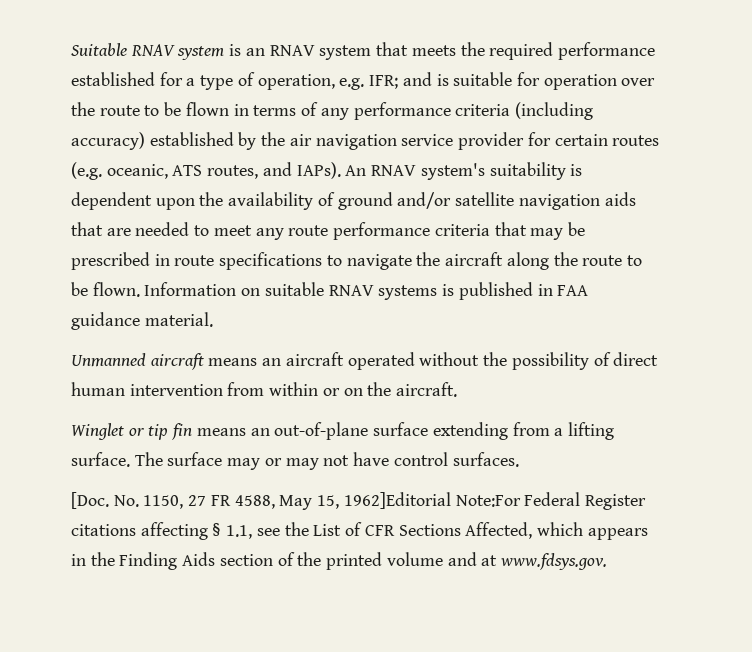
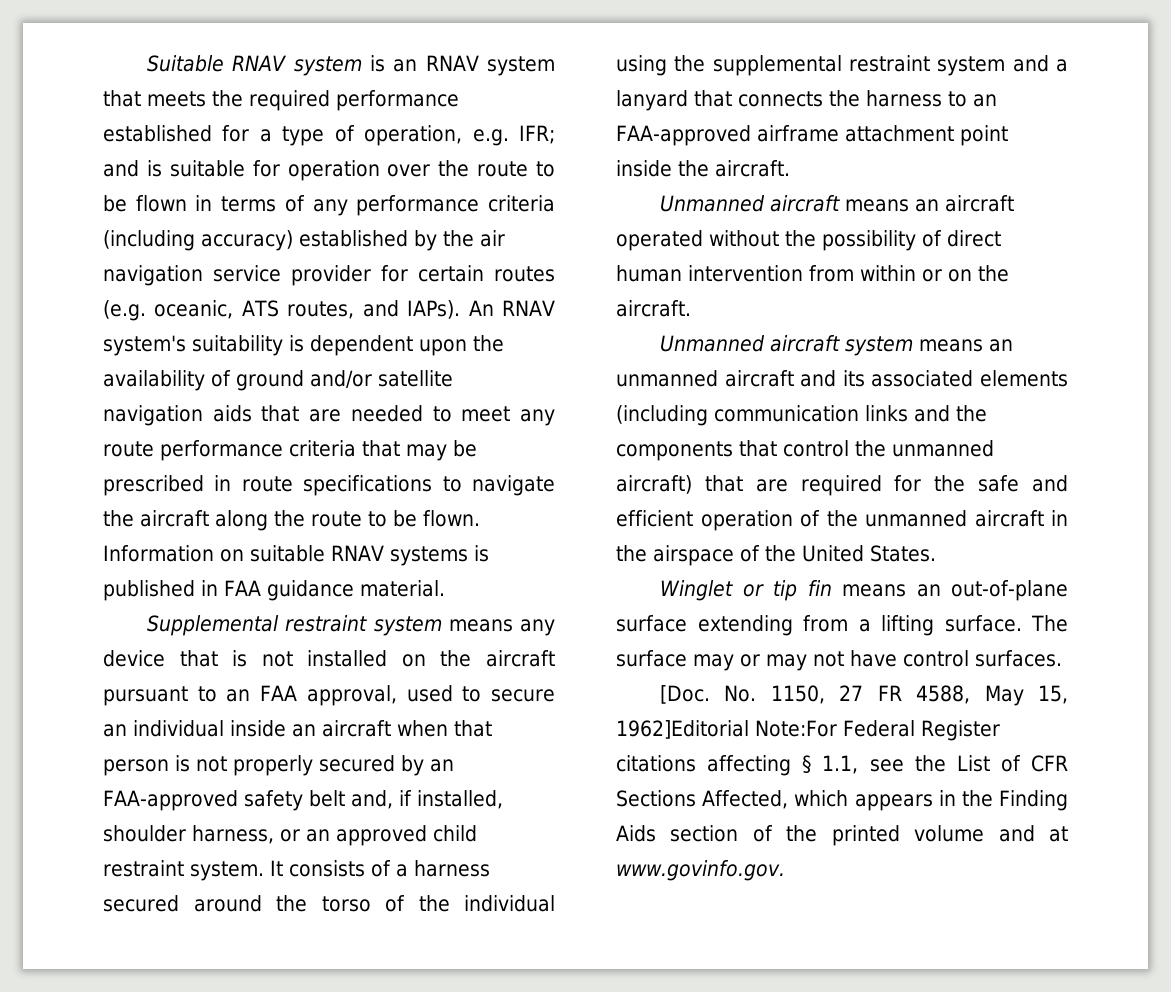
(213, 319) none -> [147,615,555,636] [103,650,555,667] [103,685,555,706] [103,720,492,737] [103,755,454,776] [103,790,503,811] [103,825,477,846] [103,860,490,881] [103,895,555,912] [616,55,1068,76] [616,90,997,111] [616,125,1008,146] [616,160,790,177] // Supplemental restraint system means any device that is not installed on the aircraft pursuant to an FAA approval, used to secure an individual inside an aircraft when that person is not properly secured by an FAA-approved safety belt and, if installed, shoulder harness, or an approved child restraint system. It consists of a harness secured around the torso of the individual using the supplemental restraint system and a lanyard that connects the harness to an FAA-approved airframe attachment point inside the aircraft.
(458, 389) none -> [660,335,1014,356] [616,370,1068,387] [616,405,987,426] [616,440,994,461] [616,475,1068,496] [616,510,1068,531] [616,545,936,566] // Unmanned aircraft system means an unmanned aircraft and its associated elements (including communication links and the components that control the unmanned aircraft) that are required for the safe and efficient operation of the unmanned aircraft in the airspace of the United States.
[499,553,607,570] www.fdsys.gov. -> [616,860,785,881] www.govinfo.gov.

